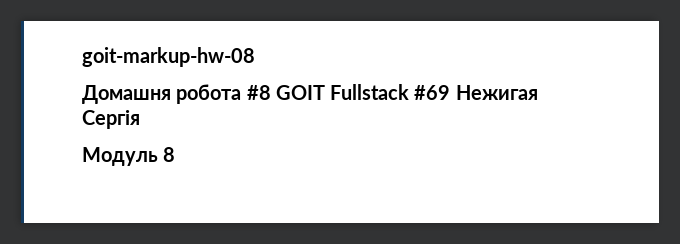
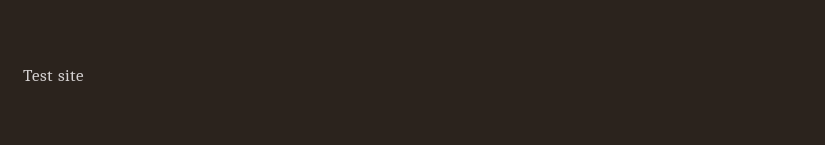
[82,47,255,67] [82,84,538,104] [82,110,140,129] [82,147,176,166] goit-markup-hw-08 // Домашня робота #8 GOIT Fullstack #69 Нежигая Сергія // Модуль 8 -> [23,70,84,81] Test site

